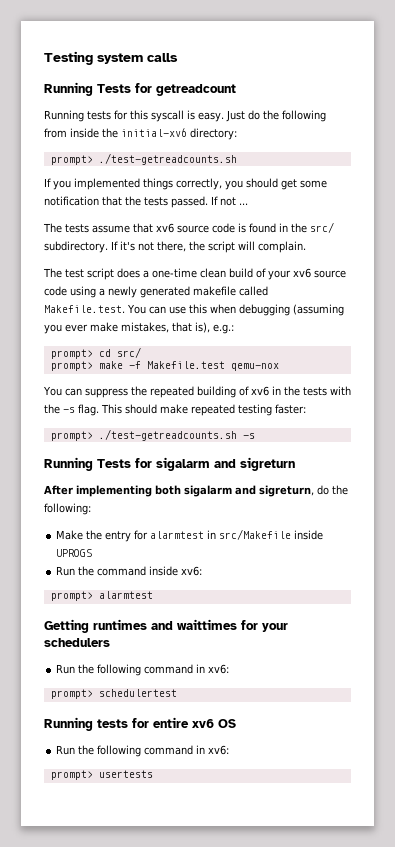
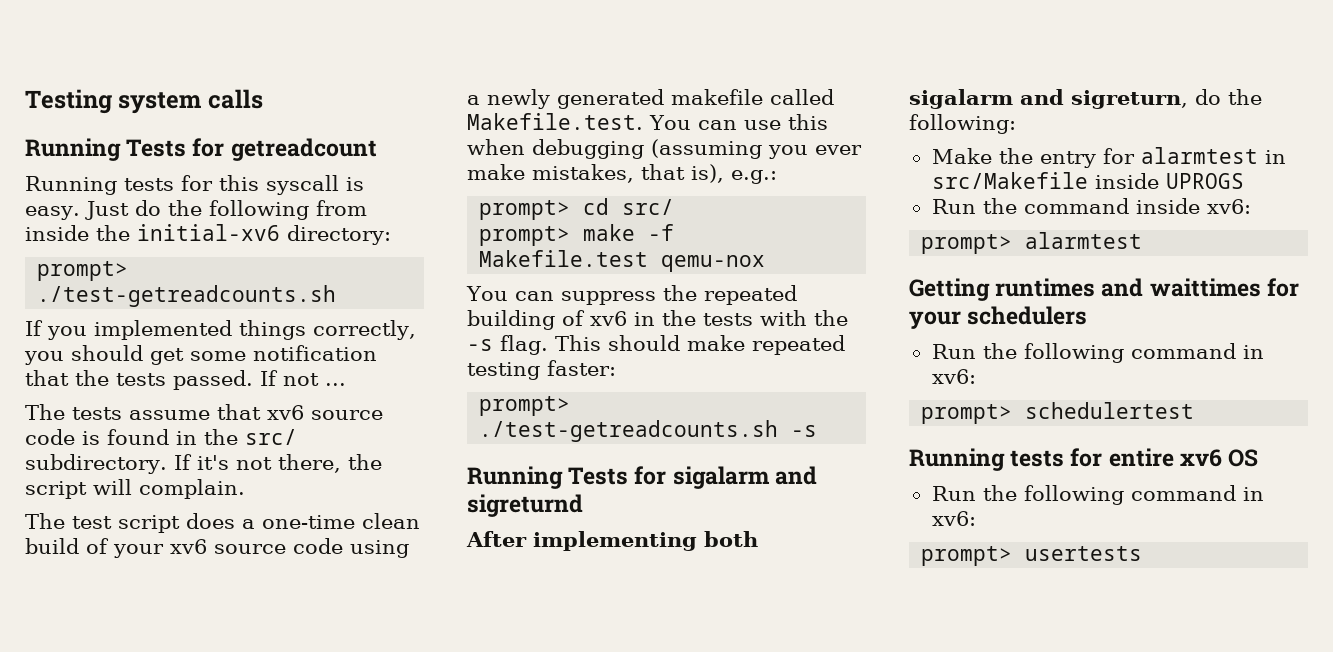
[240,457,295,471] sigreturn -> [467,494,583,517] sigreturnd

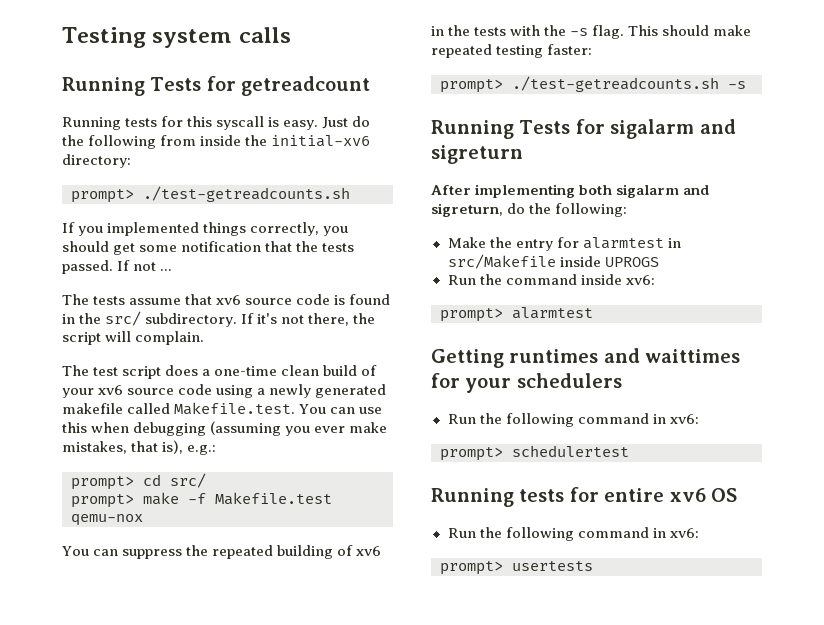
[467,494,583,517] sigreturnd -> [431,145,523,164] sigreturn

